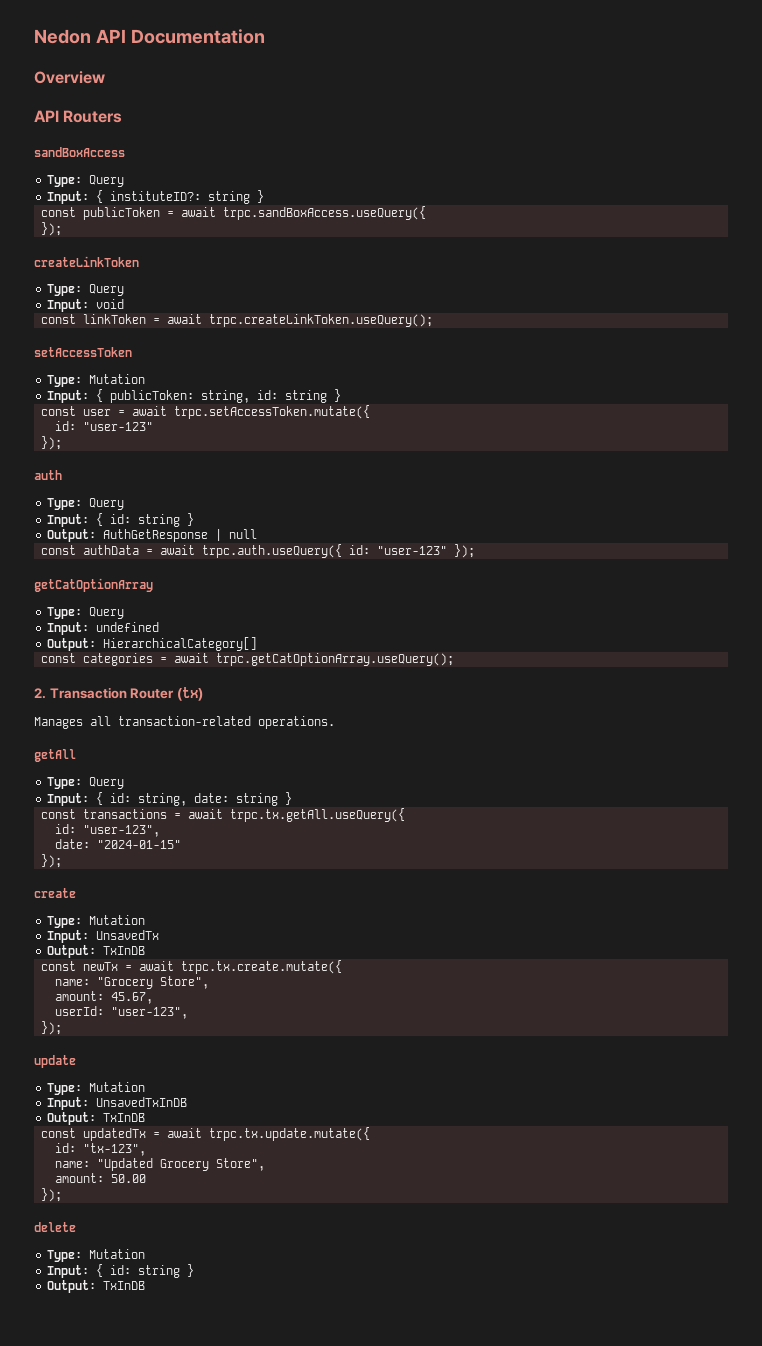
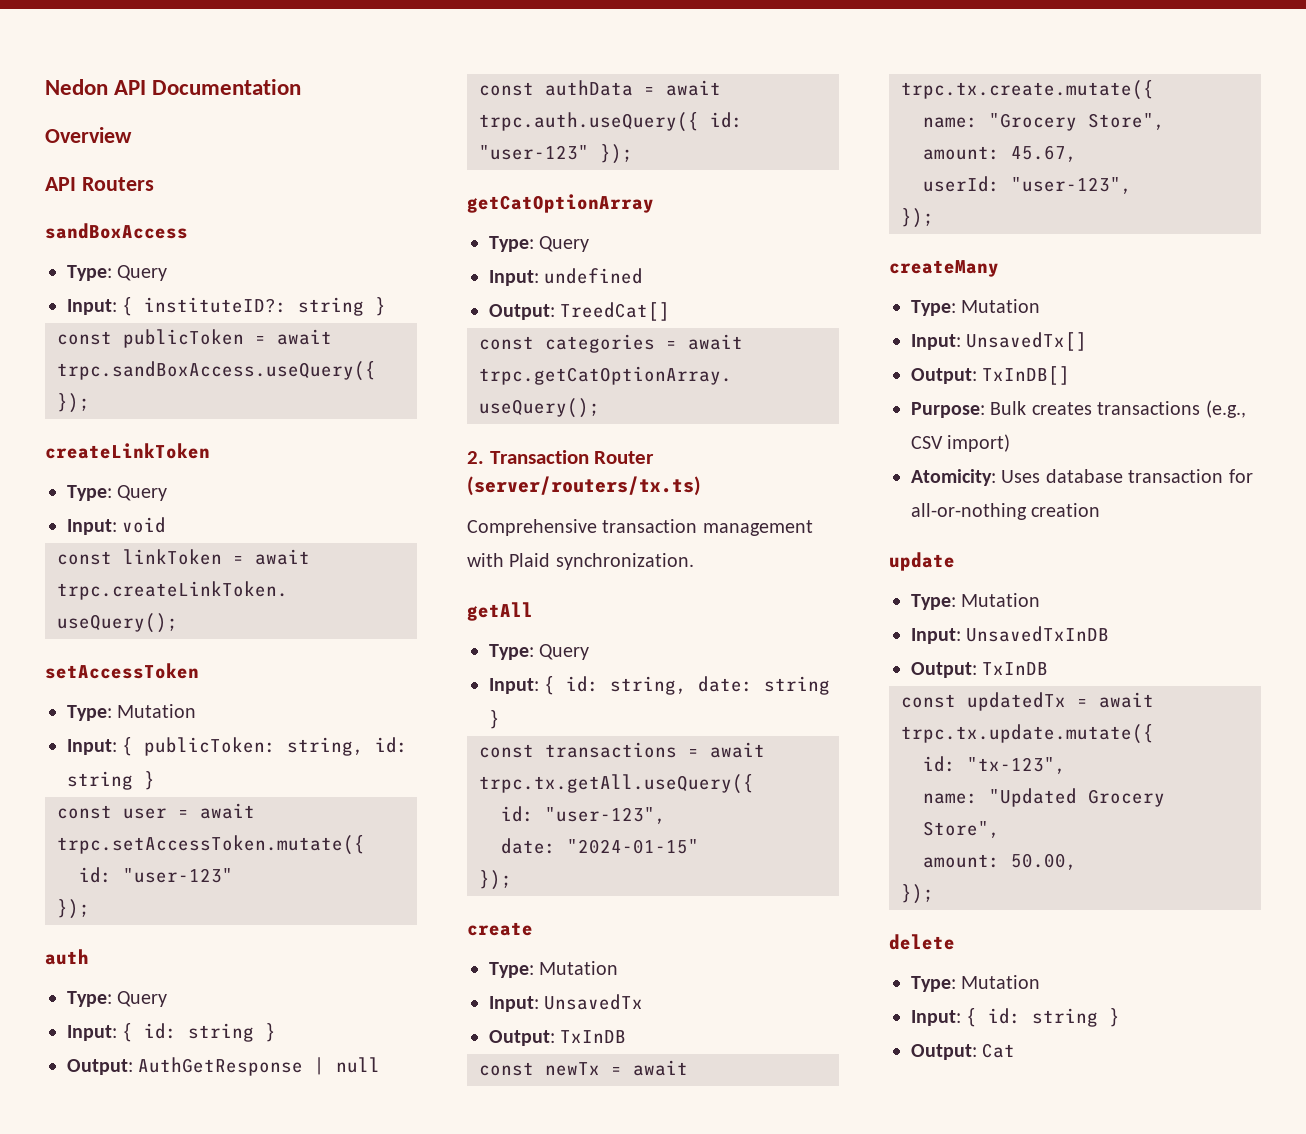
[103,637,258,651] HierarchicalCategory[] -> [560,302,671,321] TreedCat[]
[176,687,203,701] [34,716,335,729] (tx) // Manages all transaction-related operations. -> [467,476,701,496] [467,519,813,536] [467,553,694,570] (server/routers/tx.ts) // Comprehensive transaction management with Plaid synchronization.
(63, 1028) none -> [889,260,999,277] [911,299,1041,316] [911,332,1088,351] [911,366,1071,385] [911,400,1246,418] [911,434,1011,452] [911,469,1253,486] [911,503,1101,520] // createMany // Type: Mutation // Input: UnsavedTx[] // Output: TxInDB[] // Purpose: Bulk creates transactions (e.g., CSV import) // Atomicity: Uses database transaction for all-or-nothing creation
[111,1174,147,1183] 50.00 -> [1011,853,1077,870] 50.00,
[103,1281,146,1290] TxInDB -> [982,1043,1016,1058] Cat

